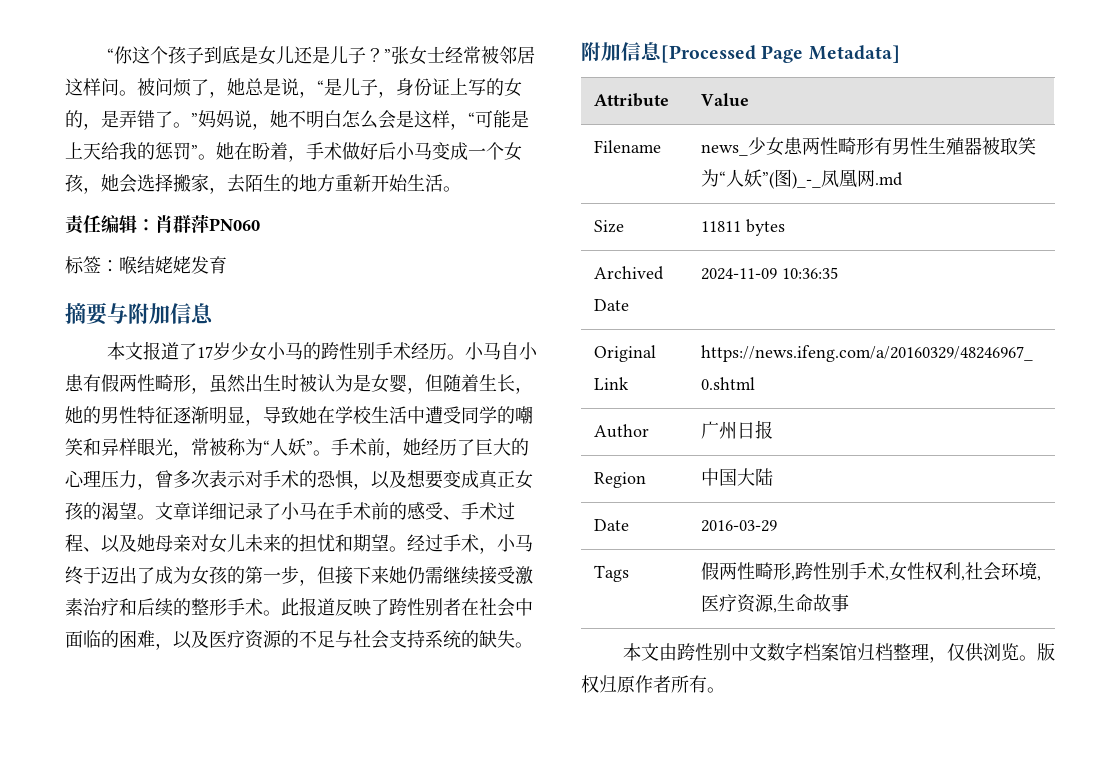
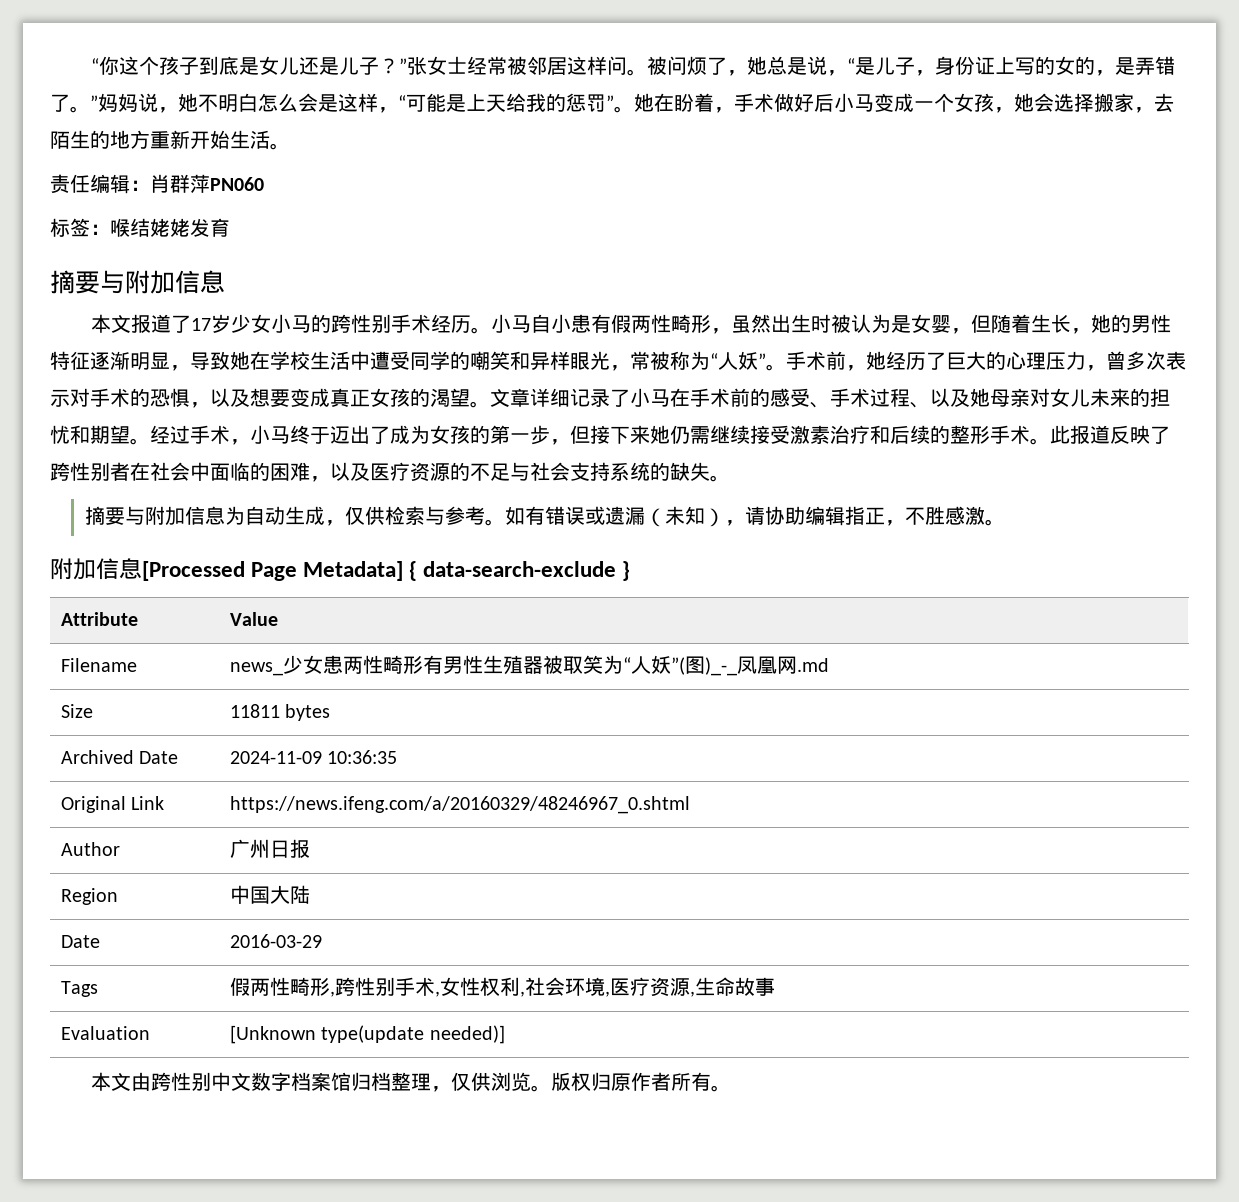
(533, 645) none -> [84,506,1005,527] // 摘要与附加信息为自动生成，仅供检索与参考。如有错误或遗漏（未知），请协助编辑指正，不胜感激。
(900, 54) none -> [409,561,631,581] { data-search-exclude }
(849, 603) none -> [61,1026,151,1040] [230,1025,505,1044] // Evaluation | [Unknown type(update needed)]

